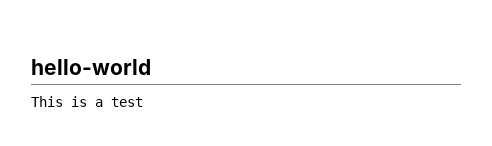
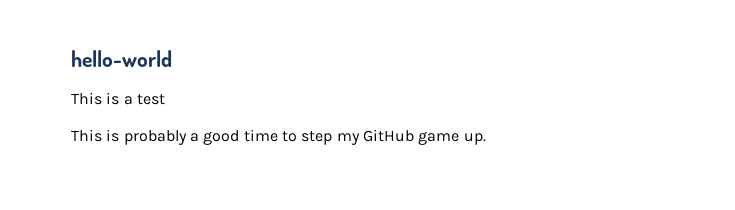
(143, 102) none -> [71,129,486,145] // This is probably a good time to step my GitHub game up.

